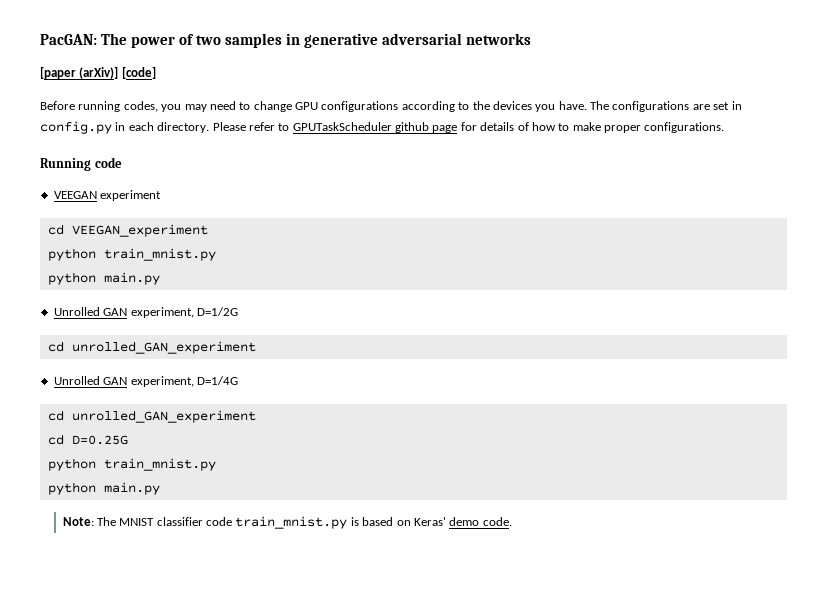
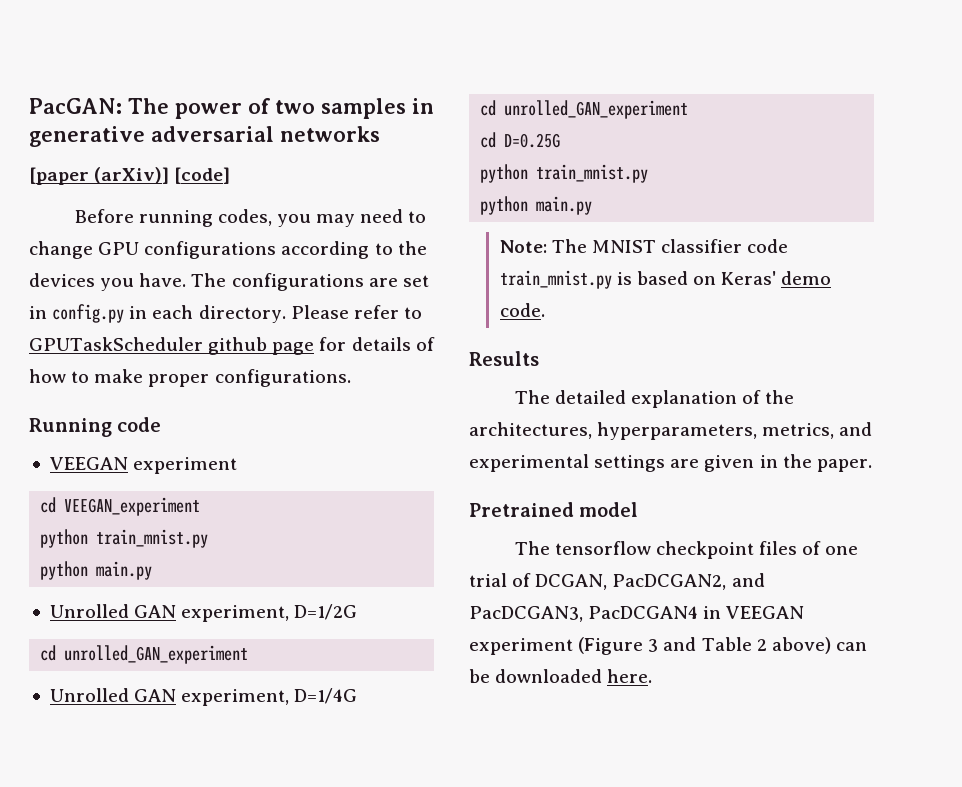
(512, 521) none -> [469,351,539,366] [514,390,795,408] [469,422,873,440] [469,454,872,472] [469,502,639,517] [514,541,859,559] [469,573,765,590] [469,606,805,622] [469,637,867,655] [469,669,653,683] // Results // The detailed explanation of the architectures, hyperparameters, metrics, and experimental settings are given in the paper. // Pretrained model // The tensorflow checkpoint files of one trial of DCGAN, PacDCGAN2, and PacDCGAN3, PacDCGAN4 in VEEGAN experiment (Figure 3 and Table 2 above) can be downloaded here.

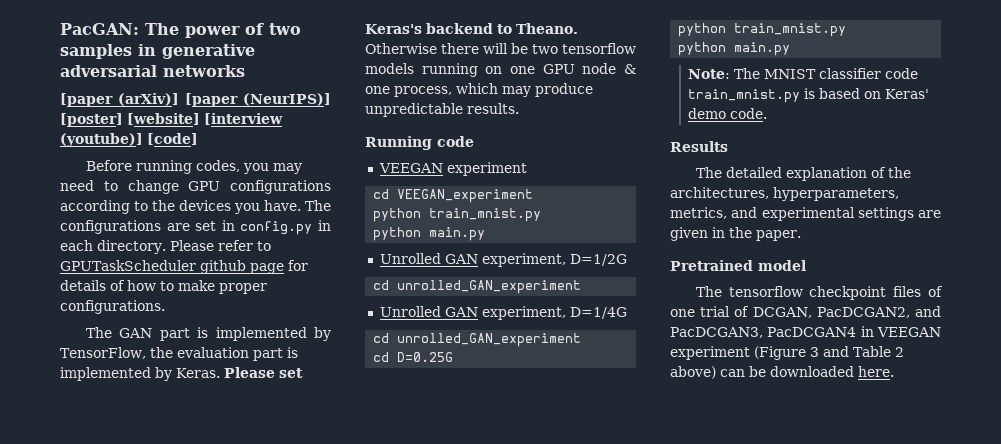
(170, 175) none -> [185,93,331,107] [60,113,283,127] [60,133,143,147] [paper (NeurIPS)] [poster] [website] [interview (youtube)]
(351, 378) none -> [85,327,331,341] [60,347,298,361] [60,367,303,381] [365,23,578,34] [365,43,636,54] [365,63,636,77] [365,83,593,97] [365,103,519,117] // The GAN part is implemented by TensorFlow, the evaluation part is implemented by Keras. Please set Keras's backend to Theano. Otherwise there will be two tensorflow models running on one GPU node & one process, which may produce unpredictable results.

